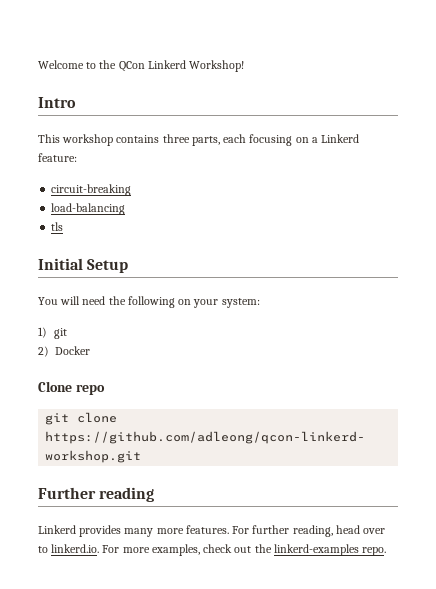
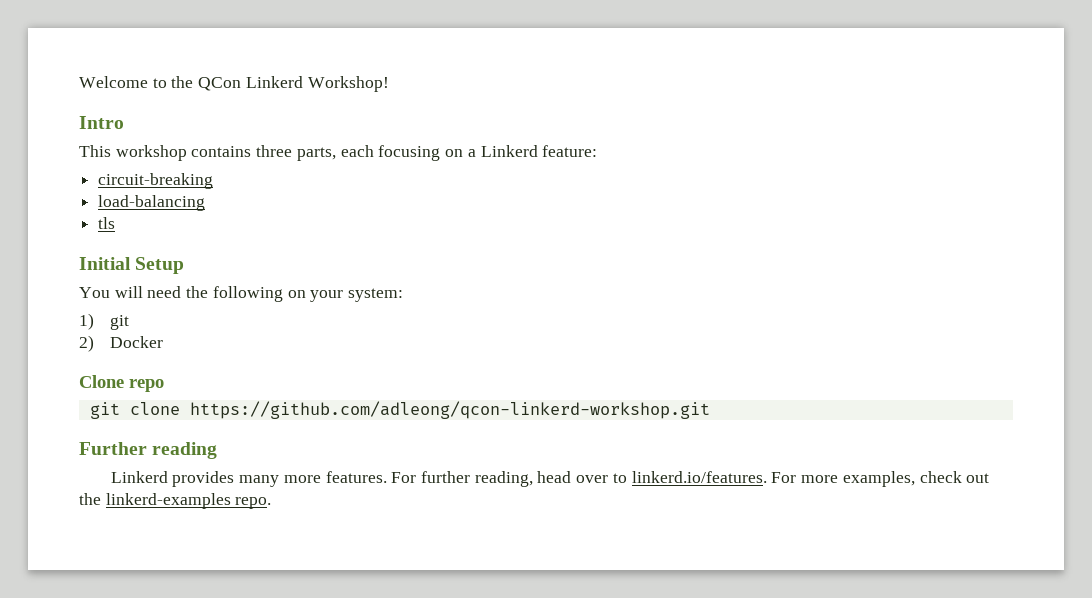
[51,544,100,553] linkerd.io. -> [631,471,767,483] linkerd.io/features.

